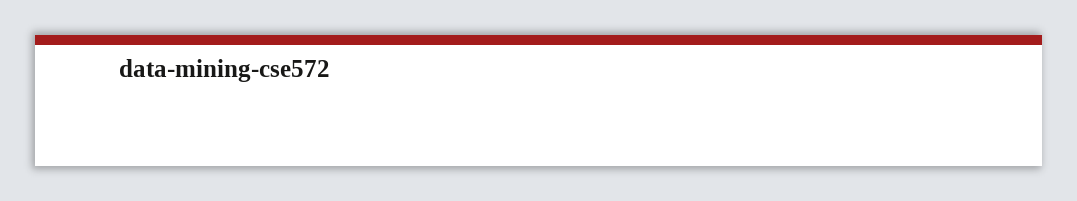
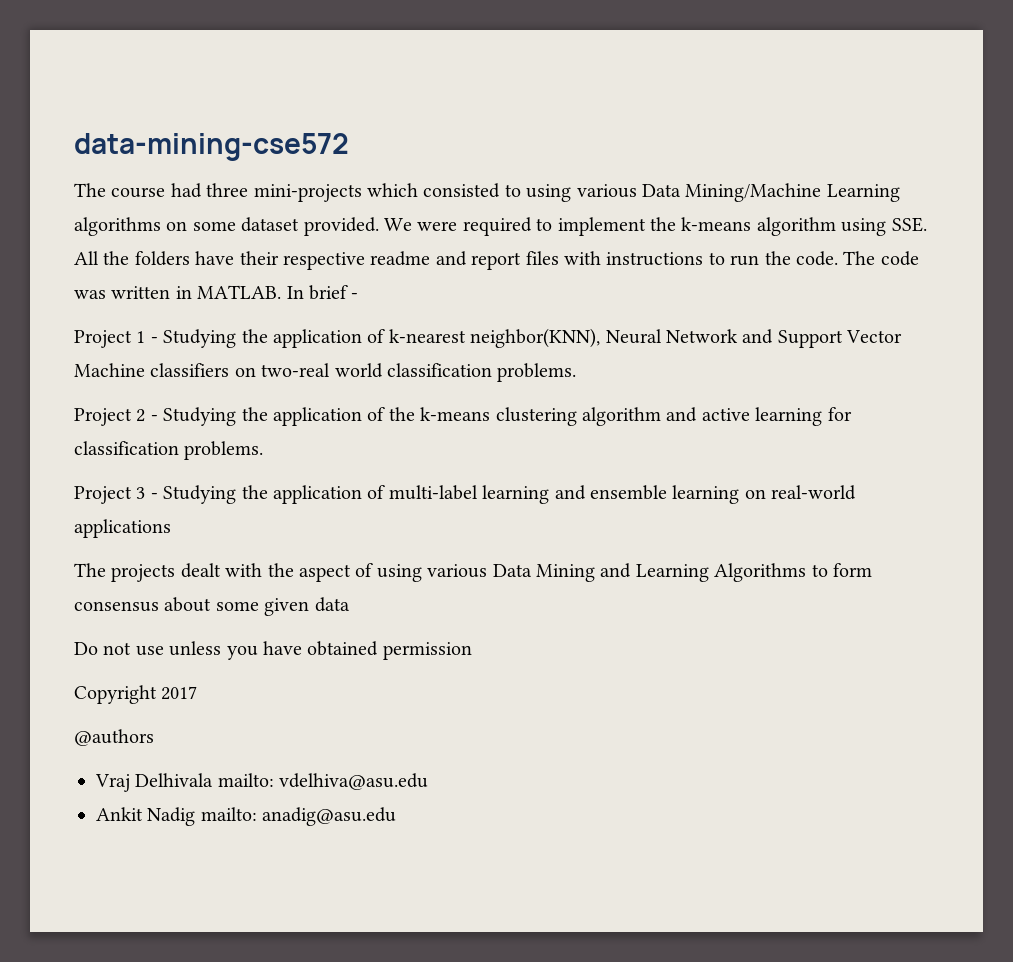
(330, 70) none -> [74,183,900,202] [74,217,927,236] [74,251,919,270] [74,285,359,300] [74,328,903,348] [74,363,577,382] [74,407,852,426] [74,441,264,460] [74,485,857,504] [74,519,171,538] [74,563,872,582] [74,597,350,616] [74,641,472,660] [74,685,198,704] [74,729,154,746] [95,773,429,792] [96,807,397,826] // The course had three mini-projects which consisted to using various Data Mining/Machine Learning algorithms on some dataset provided. We were required to implement the k-means algorithm using SSE. All the folders have their respective readme and report files with instructions to run the code. The code was written in MATLAB. In brief - // Project 1 - Studying the application of k-nearest neighbor(KNN), Neural Network and Support Vector Machine classifiers on two-real world classification problems. // Project 2 - Studying the application of the k-means clustering algorithm and active learning for classification problems. // Project 3 - Studying the application of multi-label learning and ensemble learning on real-world applications // The projects dealt with the aspect of using various Data Mining and Learning Algorithms to form consensus about some given data // Do not use unless you have obtained permission // Copyright 2017 // @authors // Vraj Delhivala mailto: vdelhiva@asu.edu // Ankit Nadig mailto: anadig@asu.edu

